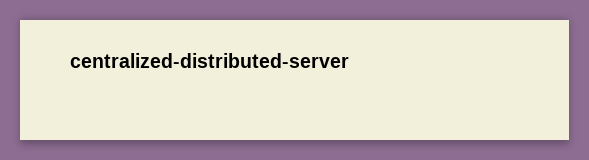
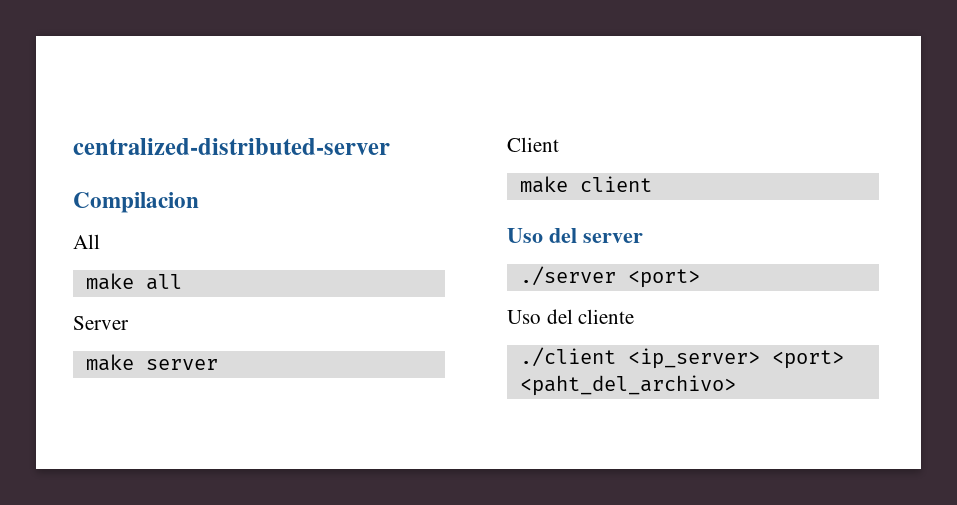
(349, 60) none -> [73,192,199,213] [73,234,100,249] [85,273,182,290] [73,316,129,330] [85,354,218,371] [507,137,559,152] [519,176,652,193] [507,228,643,243] [519,266,700,288] [507,309,635,324] [519,347,844,369] [519,375,736,396] // Compilacion // All // make all // Server // make server // Client // make client // Uso del server // ./server <port> // Uso del cliente // ./client <ip_server> <port> <paht_del_archivo>

